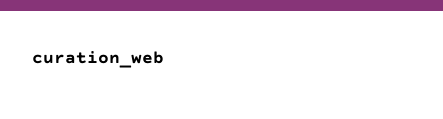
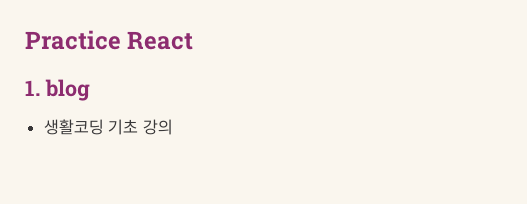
[32,51,164,68] curation_web -> [25,30,194,50] [25,79,90,101] [43,119,173,135] Practice React // 1. blog // 생활코딩 기초 강의

